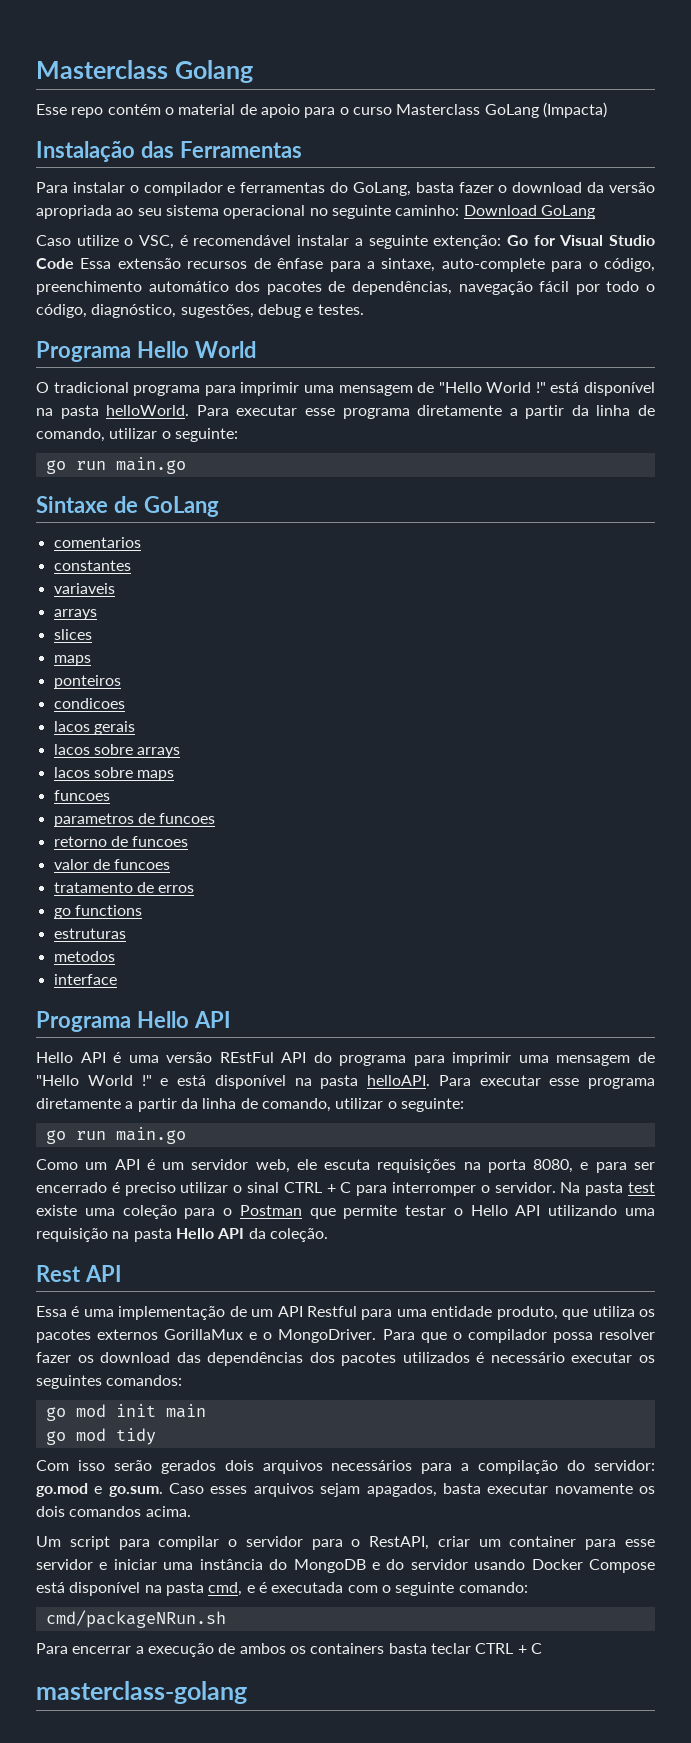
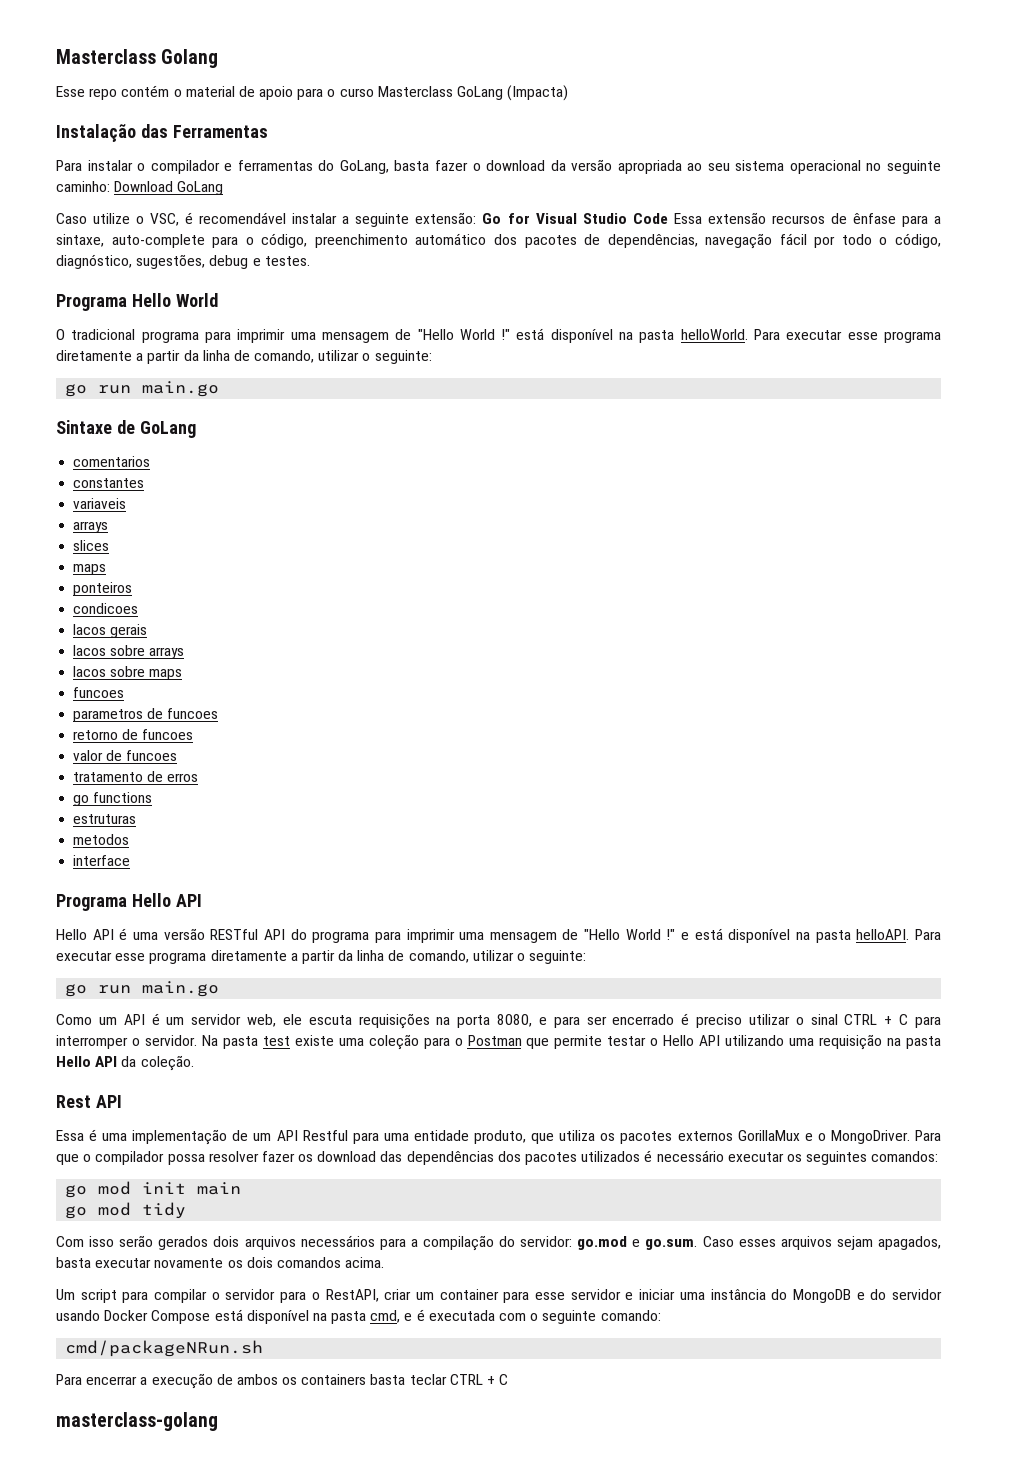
[433,235,502,249] extenção: -> [415,212,477,224] extensão:
[219,1052,274,1063] REstFul -> [210,929,259,940] RESTful

